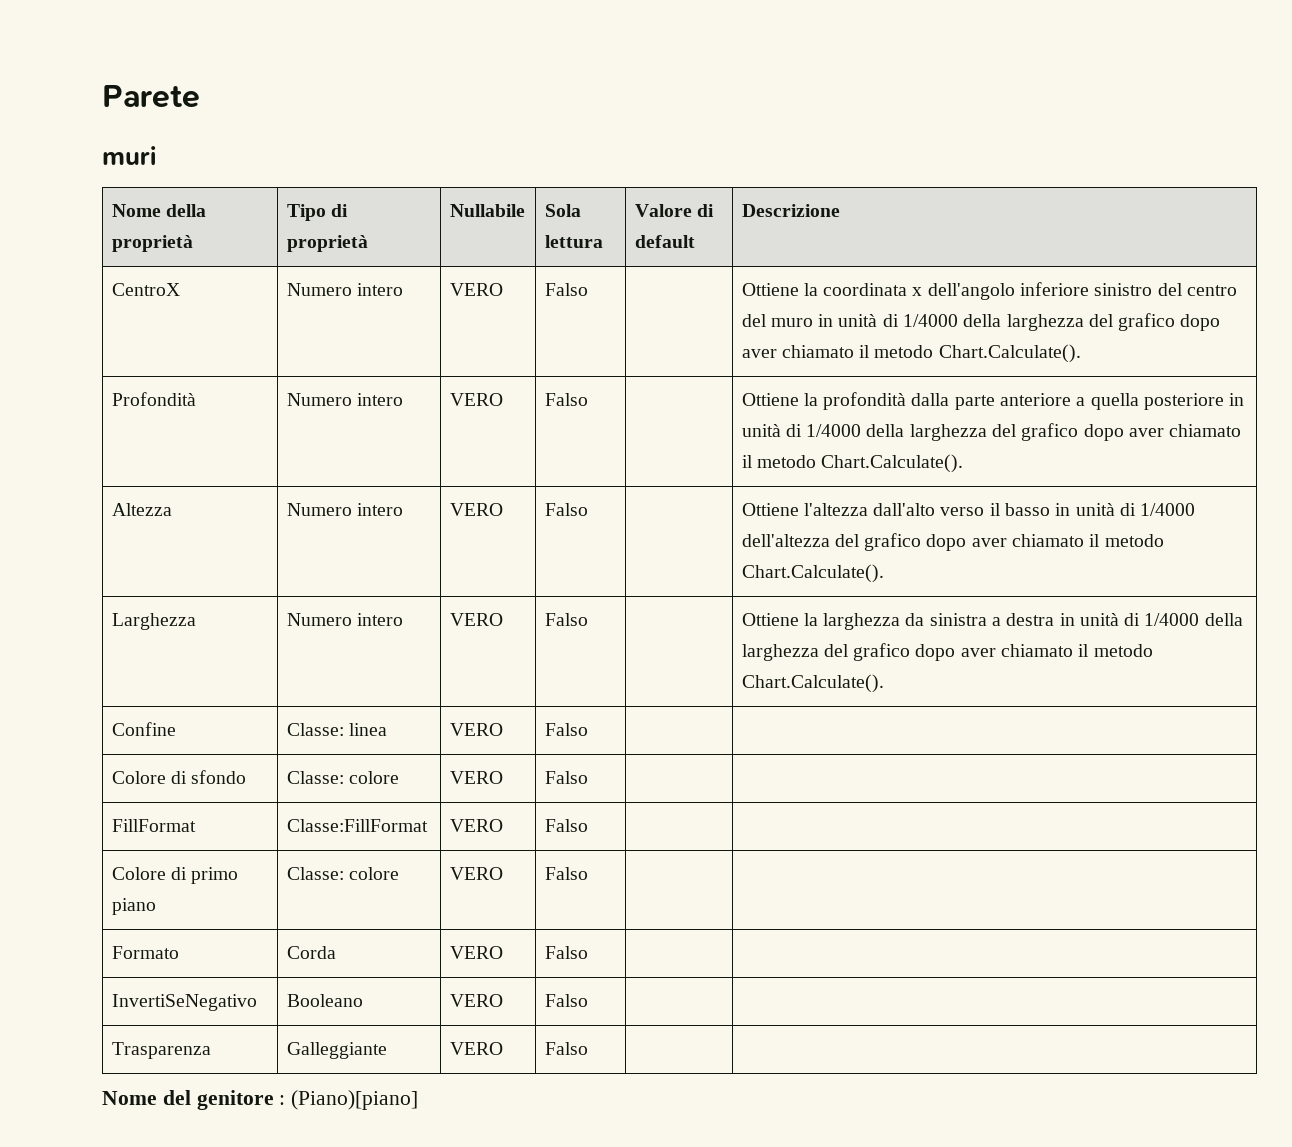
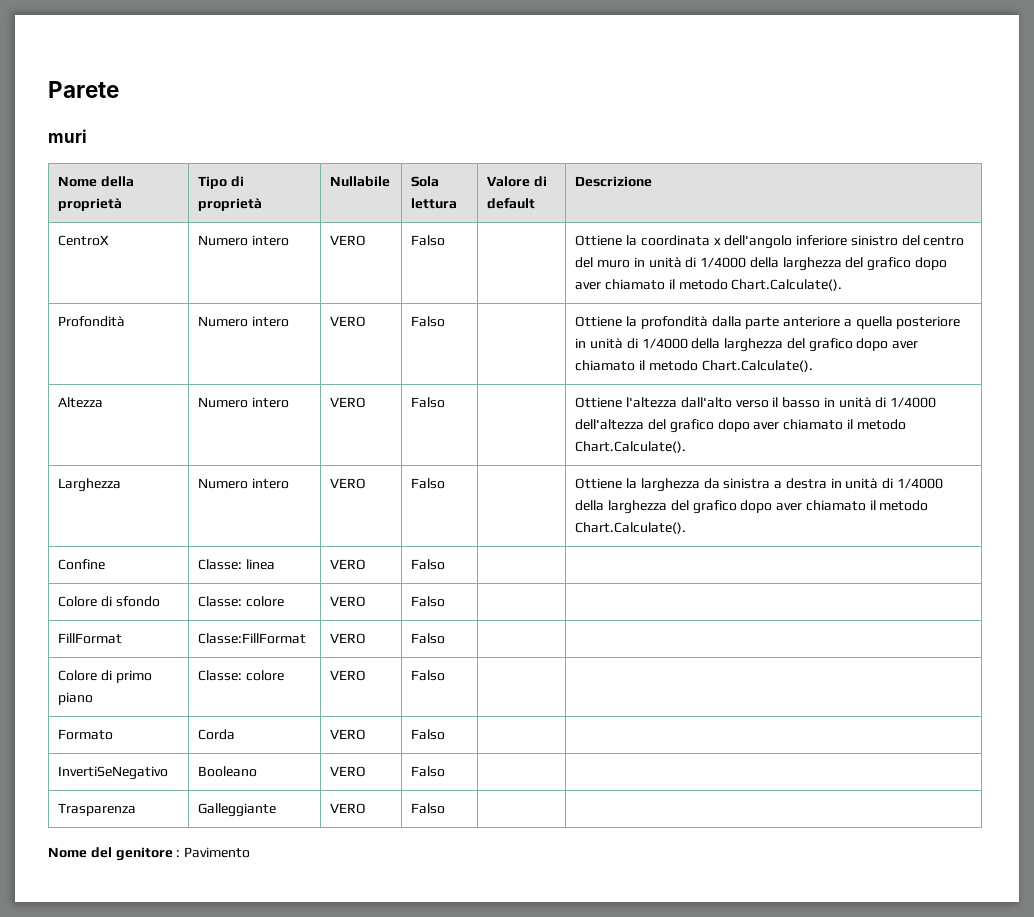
[291,1090,419,1110] (Piano)[piano] -> [184,847,251,858] Pavimento

